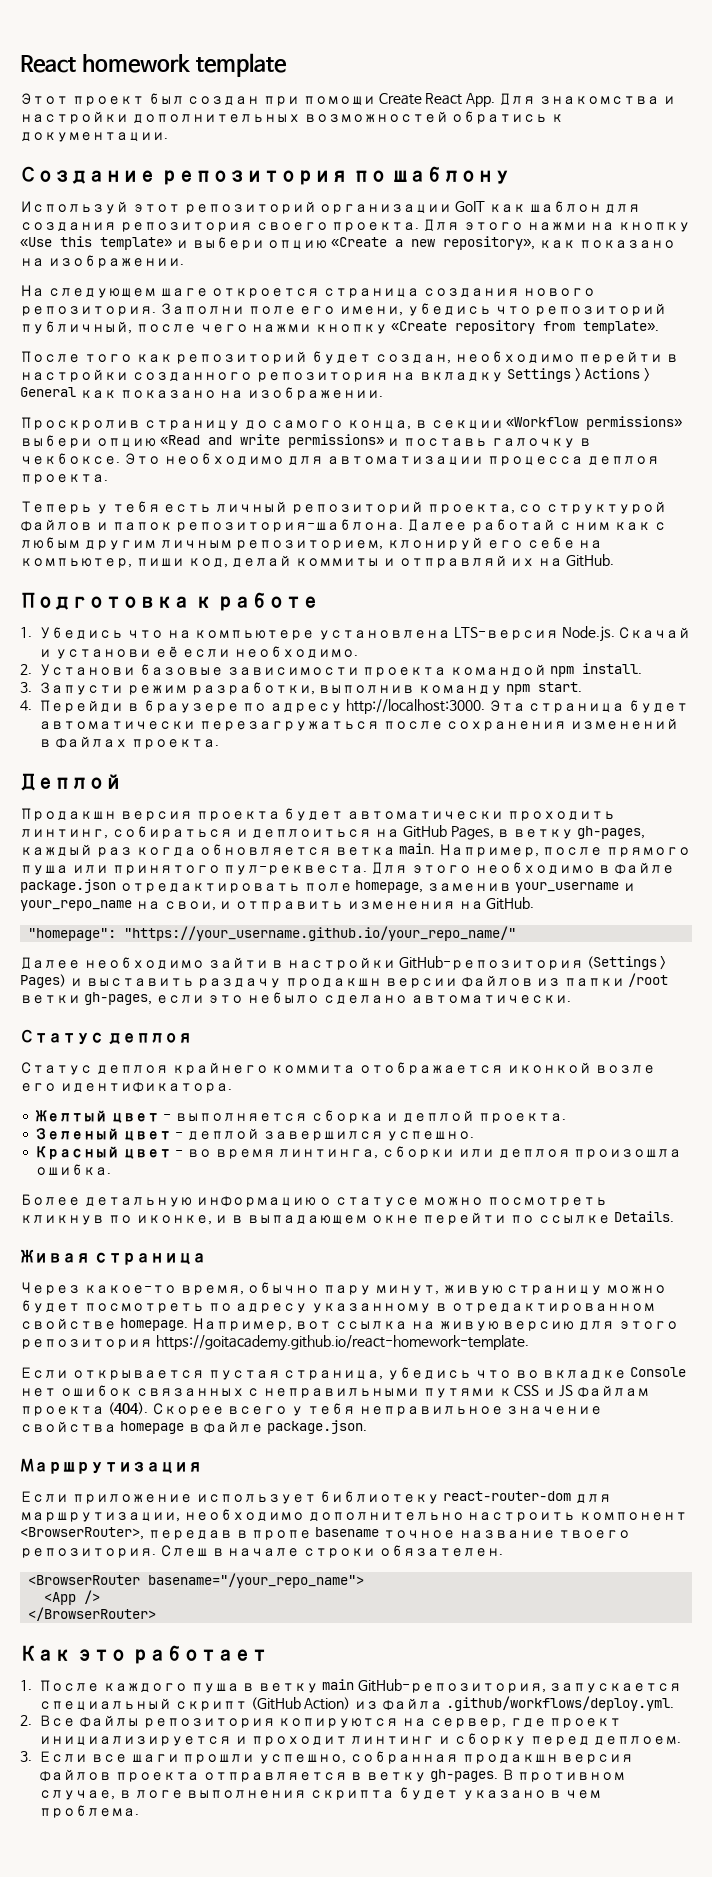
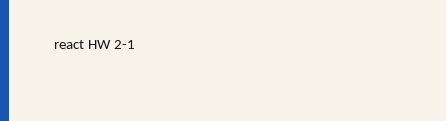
[20,53,287,77] [20,93,675,107] [20,111,564,124] [20,132,168,142] [20,166,512,185] [20,201,641,214] [20,219,691,232] [20,236,675,250] [20,255,184,268] [20,285,595,298] [20,303,667,316] [20,320,659,334] [20,351,679,364] [20,368,651,382] [20,387,384,400] [20,416,683,430] [20,434,591,448] [20,453,659,466] [20,474,108,484] [20,501,667,514] [20,519,667,532] [20,537,603,550] [20,554,615,568] [20,592,320,611] [20,626,691,642] [39,646,359,659] [20,663,642,677] [20,682,582,695] [20,699,689,714] [39,718,679,731] [39,736,219,749] [20,773,122,791] [20,808,615,821] [20,825,646,840] [20,843,691,857] [20,862,675,875] [20,879,635,893] [20,897,535,911] [28,926,517,941] [20,956,667,970] [20,973,669,988] [20,992,571,1005] [20,1029,193,1045] [20,1062,655,1075] [20,1082,232,1093] [35,1110,566,1123] [35,1128,475,1141] [35,1146,682,1160] [35,1164,112,1176] [20,1194,607,1207] [20,1211,674,1225] [20,1249,207,1265] [20,1282,667,1295] [20,1300,655,1313] [20,1318,679,1331] [20,1335,529,1351] [20,1367,687,1380] [20,1385,649,1398] [20,1402,603,1416] [20,1420,368,1434] [20,1458,202,1474] [20,1491,611,1504] [20,1509,688,1522] [20,1527,631,1540] [20,1545,503,1558] [28,1573,365,1588] [44,1590,101,1605] [28,1607,157,1621] [20,1645,269,1664] [20,1679,682,1693] [39,1696,674,1711] [20,1715,622,1728] [39,1733,682,1746] [20,1751,634,1764] [39,1769,626,1782] [39,1787,602,1800] [39,1805,139,1818] React homework template // Этот проект был создан при помощи Create React App. Для знакомства и настройки дополнительных возможностей обратись к документации. // Создание репозитория по шаблону // Используй этот репозиторий организации GoIT как шаблон для создания репозитория своего проекта. Для этого нажми на кнопку «Use this template» и выбери опцию «Create a new repository», как показано на изображении. // На следующем шаге откроется страница создания нового репозитория. Заполни поле его имени, убедись что репозиторий публичный, после чего нажми кнопку «Create repository from template». // После того как репозиторий будет создан, необходимо перейти в настройки созданного репозитория на вкладку Settings > Actions > General как показано на изображении. // Проскролив страницу до самого конца, в секции «Workflow permissions» выбери опцию «Read and write permissions» и поставь галочку в чекбоксе. Это необходимо для автоматизации процесса деплоя проекта. // Теперь у тебя есть личный репозиторий проекта, со структурой файлов и папок репозитория-шаблона. Далее работай с ним как с любым другим личным репозиторием, клонируй его себе на компьютер, пиши код, делай коммиты и отправляй их на GitHub. // Подготовка к работе // 1. Убедись что на компьютере установлена LTS-версия Node.js. Скачай и установи её если необходимо. // 2. Установи базовые зависимости проекта командой npm install. // 3. Запусти режим разработки, выполнив команду npm start. // 4. Перейди в браузере по адресу http://localhost:3000. Эта страница будет автоматически перезагружаться после сохранения изменений в файлах проекта. // Деплой // Продакшн версия проекта будет автоматически проходить линтинг, собираться и деплоиться на GitHub Pages, в ветку gh-pages, каждый раз когда обновляется ветка main. Например, после прямого пуша или принятого пул-реквеста. Для этого необходимо в файле package.json отредактировать поле homepage, заменив your_username и your_repo_name на свои, и отправить изменения на GitHub. // "homepage": "https://your_username.github.io/your_repo_name/" // Далее необходимо зайти в настройки GitHub-репозитория (Settings > Pages) и выставить раздачу продакшн версии файлов из папки /root ветки gh-pages, если это небыло сделано автоматически. // Статус деплоя // Статус деплоя крайнего коммита отображается иконкой возле его идентификатора. // Желтый цвет - выполняется сборка и деплой проекта. // Зеленый цвет - деплой завершился успешно. // Красный цвет - во время линтинга, сборки или деплоя произошла ошибка. // Более детальную информацию о статусе можно посмотреть кликнув по иконке, и в выпадающем окне перейти по ссылке Details. // Живая страница // Через какое-то время, обычно пару минут, живую страницу можно будет посмотреть по адресу указанному в отредактированном свойстве homepage. Например, вот ссылка на живую версию для этого репозитория https://goitacademy.github.io/react-homework-template. // Если открывается пустая страница, убедись что во вкладке Console нет ошибок связанных с неправильными путями к CSS и JS файлам проекта (404). Скорее всего у тебя неправильное значение свойства homepage в файле package.json. // Маршрутизация // Если приложение использует библиотеку react-router-dom для маршрутизации, необходимо дополнительно настроить компонент <BrowserRouter>, передав в пропе basename точное название твоего репозитория. Слеш в начале строки обязателен. // <BrowserRouter basename="/your_repo_name"> // <App /> // </BrowserRouter> // Как это работает // 1. После каждого пуша в ветку main GitHub-репозитория, запускается специальный скрипт (GitHub Action) из файла .github/workflows/deploy.yml. // 2. Все файлы репозитория копируются на сервер, где проект инициализируется и проходит линтинг и сборку перед деплоем. // 3. Если все шаги прошли успешно, собранная продакшн версия файлов проекта отправляется в ветку gh-pages. В противном случае, в логе выполнения скрипта будет указано в чем проблема. -> [54,40,135,49] react HW 2-1

